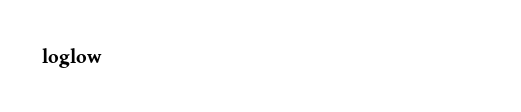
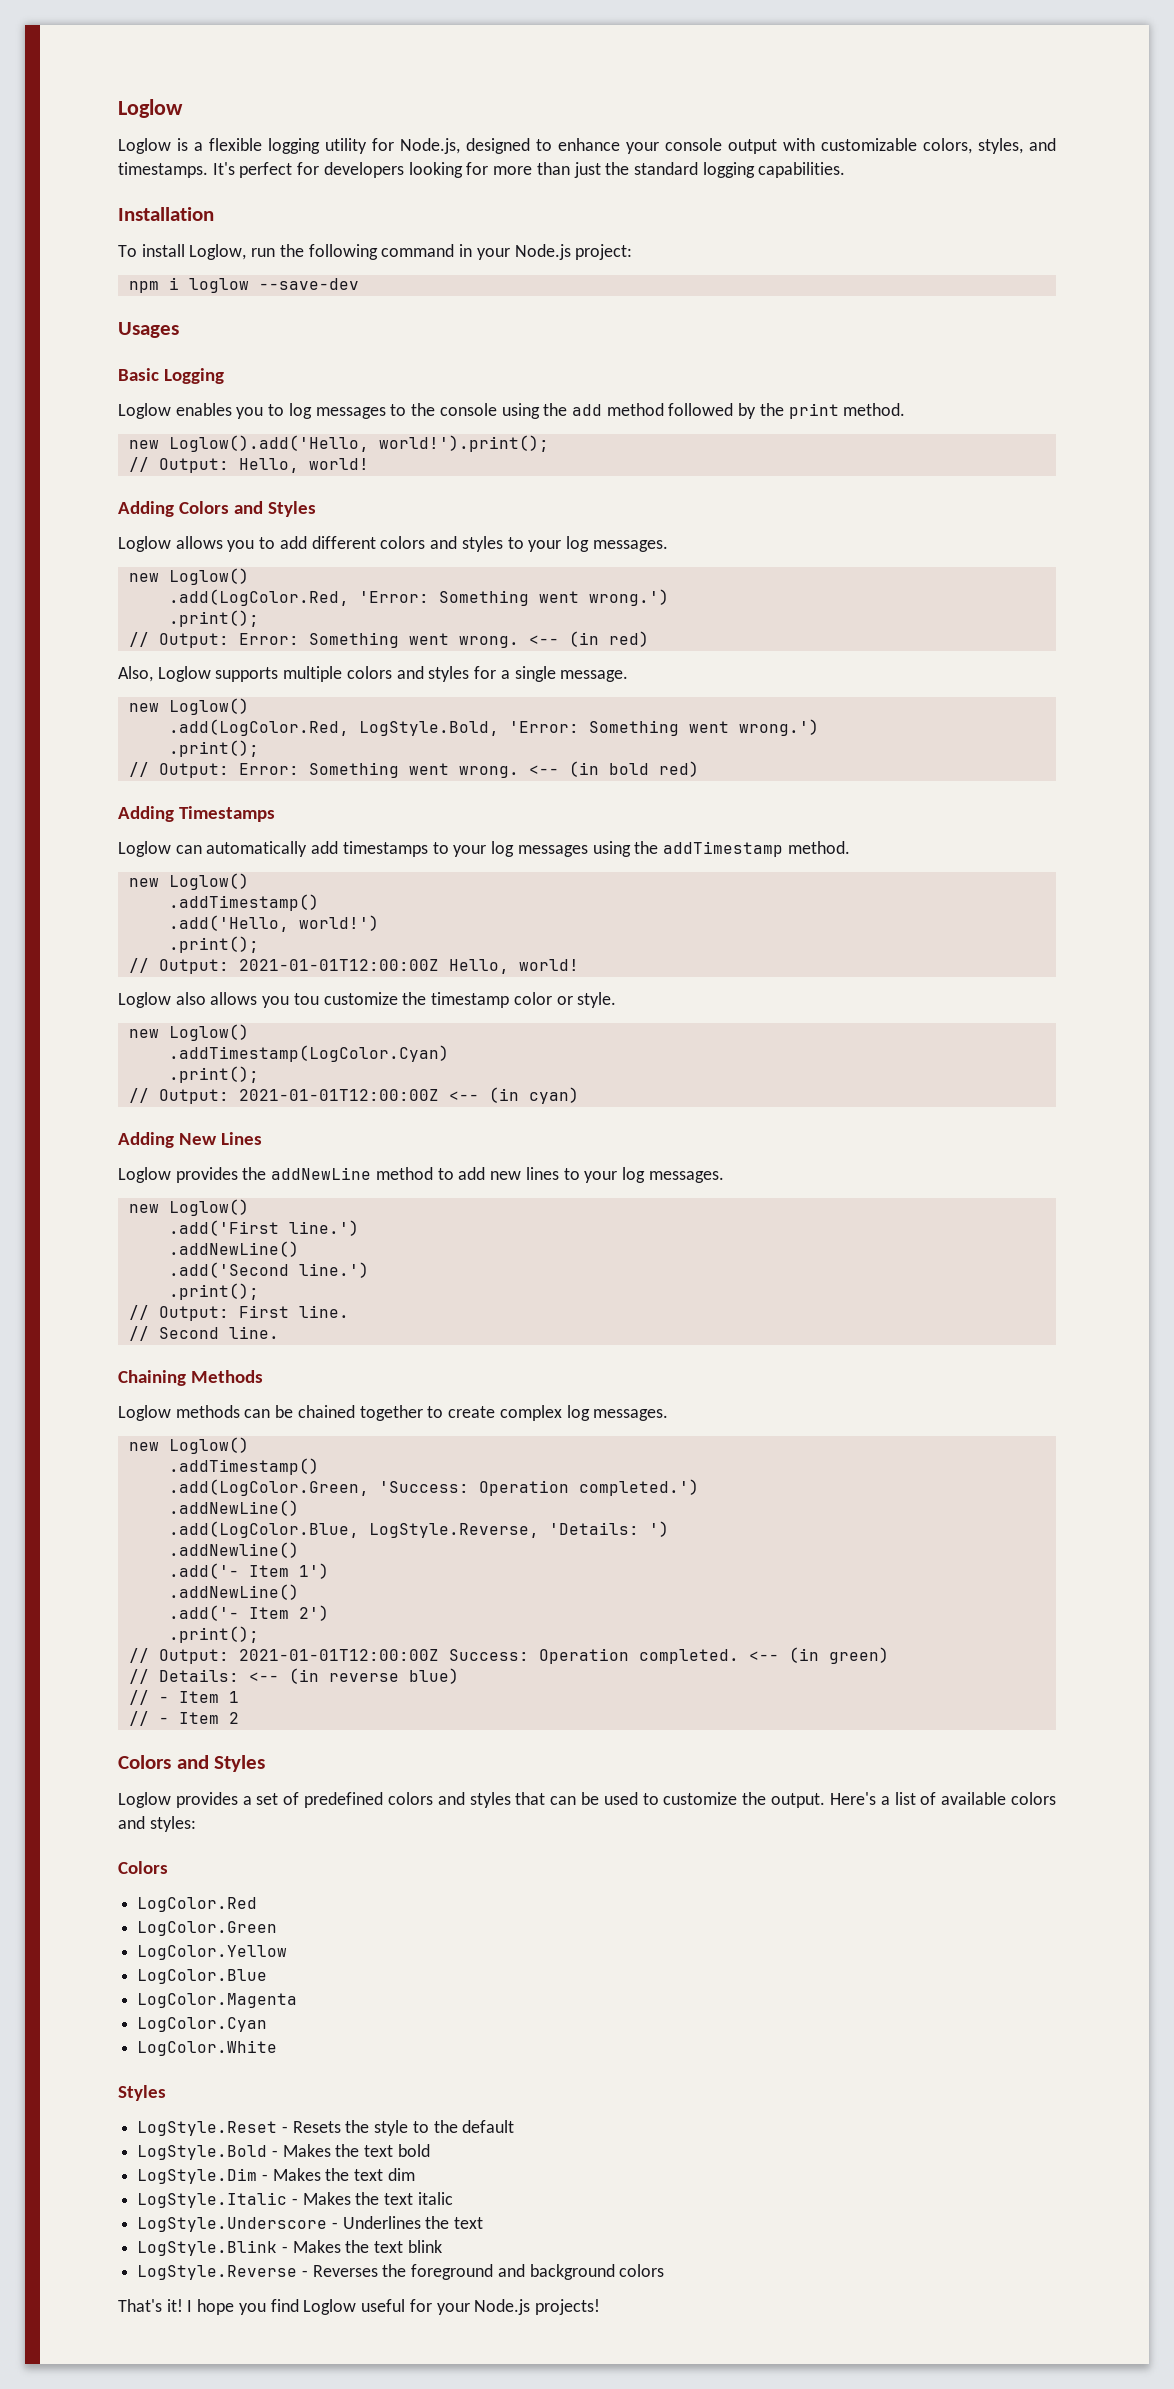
[42,48,102,68] loglow -> [118,99,183,118] [118,138,1056,154] [118,162,846,178] [118,207,214,221] [118,244,633,260] [128,277,359,293] [118,322,179,338] [118,368,225,384] [118,403,906,419] [128,435,549,452] [128,457,369,473] [118,501,317,517] [118,536,668,552] [128,568,249,585] [168,589,669,606] [168,610,259,627] [128,631,649,648] [118,666,629,682] [128,698,249,715] [168,719,819,736] [168,740,259,757] [128,761,699,778] [118,806,276,822] [118,841,850,857] [128,873,249,890] [168,894,319,911] [168,915,379,932] [168,936,259,953] [128,958,579,974] [118,992,617,1008] [128,1024,249,1041] [168,1045,449,1062] [168,1066,259,1083] [128,1087,579,1104] [118,1132,263,1148] [118,1167,724,1183] [128,1199,249,1216] [168,1220,359,1236] [168,1241,299,1257] [168,1262,369,1278] [168,1283,259,1300] [128,1305,349,1321] [128,1326,279,1341] [118,1370,264,1386] [118,1405,669,1421] [128,1437,249,1454] [168,1458,319,1475] [168,1479,699,1496] [168,1500,299,1516] [168,1521,669,1538] [168,1542,299,1558] [168,1563,329,1579] [168,1584,299,1600] [168,1605,329,1621] [168,1626,259,1643] [128,1647,889,1664] [128,1668,459,1684] [128,1690,239,1705] [128,1711,239,1726] [118,1755,266,1772] [118,1792,1057,1808] [118,1816,196,1832] [118,1861,168,1874] [137,1897,258,1912] [137,1921,278,1936] [137,1945,288,1960] [137,1969,268,1984] [137,1993,298,2008] [137,2017,268,2032] [137,2040,278,2056] [118,2085,166,2101] [137,2120,515,2136] [137,2144,430,2160] [137,2168,415,2184] [137,2192,453,2208] [137,2216,484,2232] [137,2240,442,2256] [137,2264,665,2280] [118,2299,600,2315] Loglow // Loglow is a flexible logging utility for Node.js, designed to enhance your console output with customizable colors, styles, and timestamps. It's perfect for developers looking for more than just the standard logging capabilities. // Installation // To install Loglow, run the following command in your Node.js project: // npm i loglow --save-dev // Usages // Basic Logging // Loglow enables you to log messages to the console using the add method followed by the print method. // new Loglow().add('Hello, world!').print(); // // Output: Hello, world! // Adding Colors and Styles // Loglow allows you to add different colors and styles to your log messages. // new Loglow() // .add(LogColor.Red, 'Error: Something went wrong.') // .print(); // // Output: Error: Something went wrong. <-- (in red) // Also, Loglow supports multiple colors and styles for a single message. // new Loglow() // .add(LogColor.Red, LogStyle.Bold, 'Error: Something went wrong.') // .print(); // // Output: Error: Something went wrong. <-- (in bold red) // Adding Timestamps // Loglow can automatically add timestamps to your log messages using the addTimestamp method. // new Loglow() // .addTimestamp() // .add('Hello, world!') // .print(); // // Output: 2021-01-01T12:00:00Z Hello, world! // Loglow also allows you tou customize the timestamp color or style. // new Loglow() // .addTimestamp(LogColor.Cyan) // .print(); // // Output: 2021-01-01T12:00:00Z <-- (in cyan) // Adding New Lines // Loglow provides the addNewLine method to add new lines to your log messages. // new Loglow() // .add('First line.') // .addNewLine() // .add('Second line.') // .print(); // // Output: First line. // // Second line. // Chaining Methods // Loglow methods can be chained together to create complex log messages. // new Loglow() // .addTimestamp() // .add(LogColor.Green, 'Success: Operation completed.') // .addNewLine() // .add(LogColor.Blue, LogStyle.Reverse, 'Details: ') // .addNewline() // .add('- Item 1') // .addNewLine() // .add('- Item 2') // .print(); // // Output: 2021-01-01T12:00:00Z Success: Operation completed. <-- (in green) // // Details: <-- (in reverse blue) // // - Item 1 // // - Item 2 // Colors and Styles // Loglow provides a set of predefined colors and styles that can be used to customize the output. Here's a list of available colors and styles: // Colors // LogColor.Red // LogColor.Green // LogColor.Yellow // LogColor.Blue // LogColor.Magenta // LogColor.Cyan // LogColor.White // Styles // LogStyle.Reset - Resets the style to the default // LogStyle.Bold - Makes the text bold // LogStyle.Dim - Makes the text dim // LogStyle.Italic - Makes the text italic // LogStyle.Underscore - Underlines the text // LogStyle.Blink - Makes the text blink // LogStyle.Reverse - Reverses the foreground and background colors // That's it! I hope you find Loglow useful for your Node.js projects!

